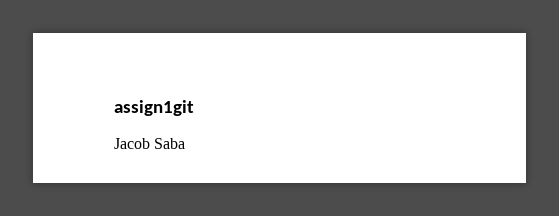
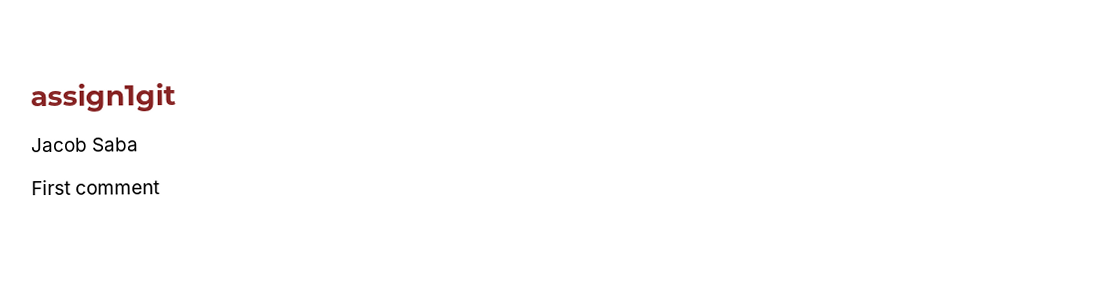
(186, 143) none -> [31,179,161,196] // First comment

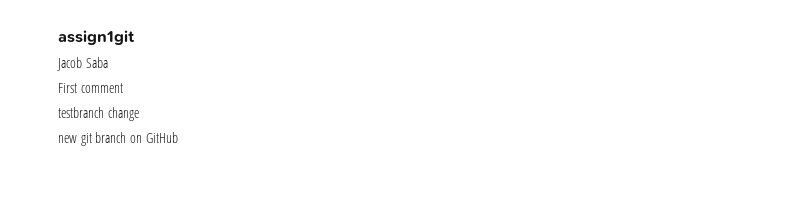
(161, 187) none -> [58,107,139,121] [58,132,178,146] // testbranch change // new git branch on GitHub

